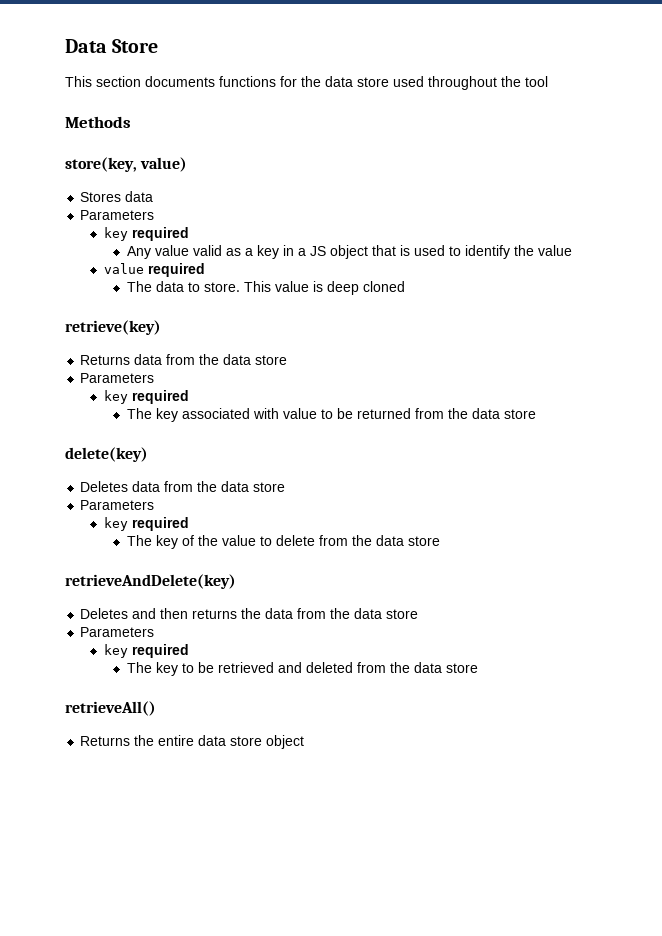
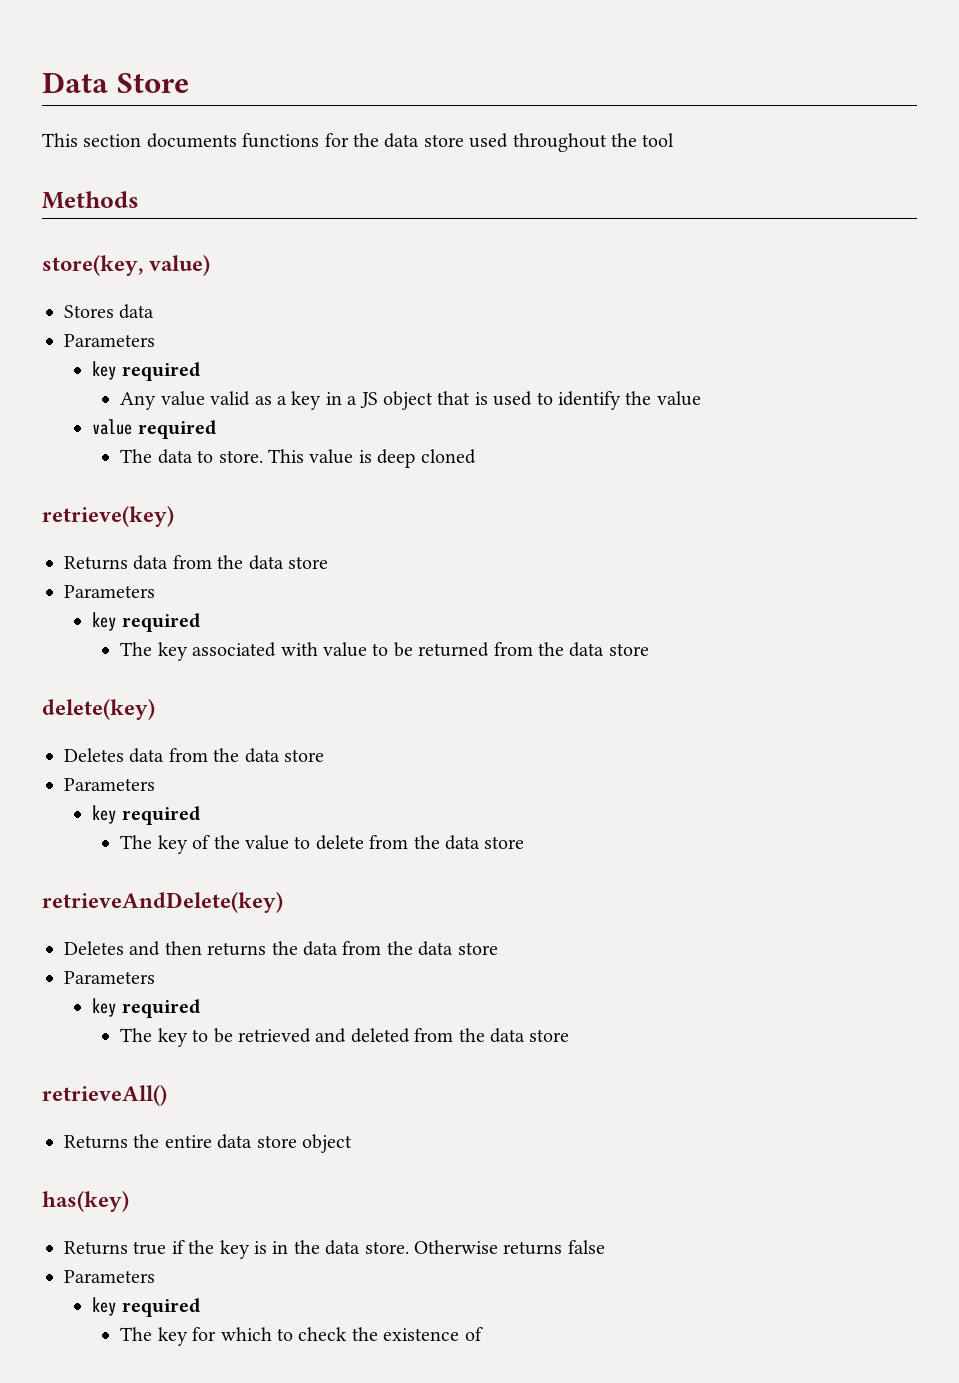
(305, 742) none -> [42,1191,129,1212] [64,1240,605,1259] [64,1270,155,1283] [92,1297,200,1317] [120,1327,483,1346] // has(key) // Returns true if the key is in the data store. Otherwise returns false // Parameters // key required // The key for which to check the existence of

